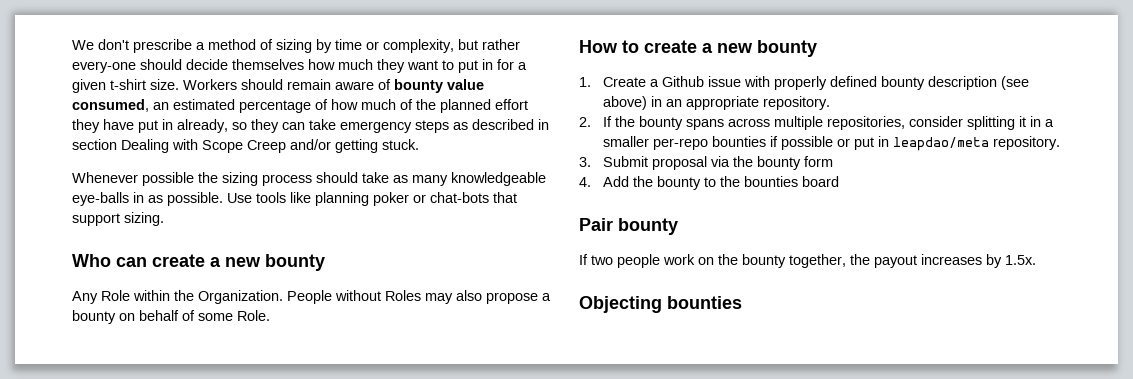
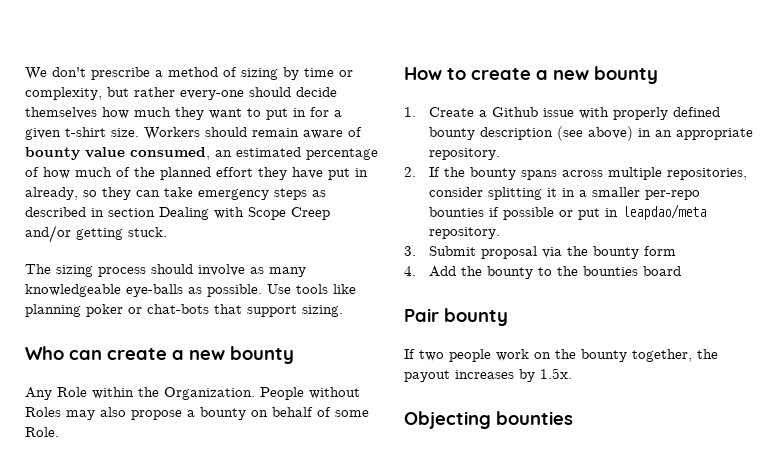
[72,172,218,186] Whenever possible the -> [25,264,51,274] The
[362,172,389,183] take -> [198,264,245,276] involve
[133,192,144,203] in -> (183, 290) none

